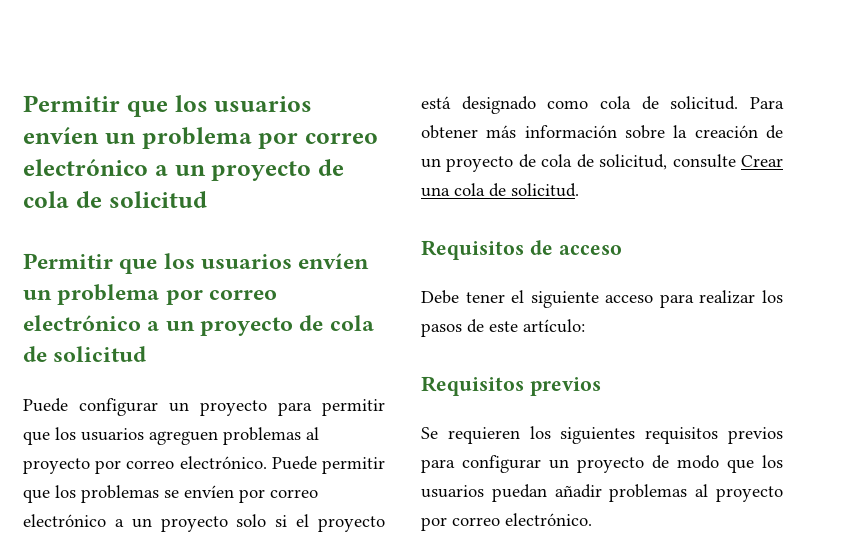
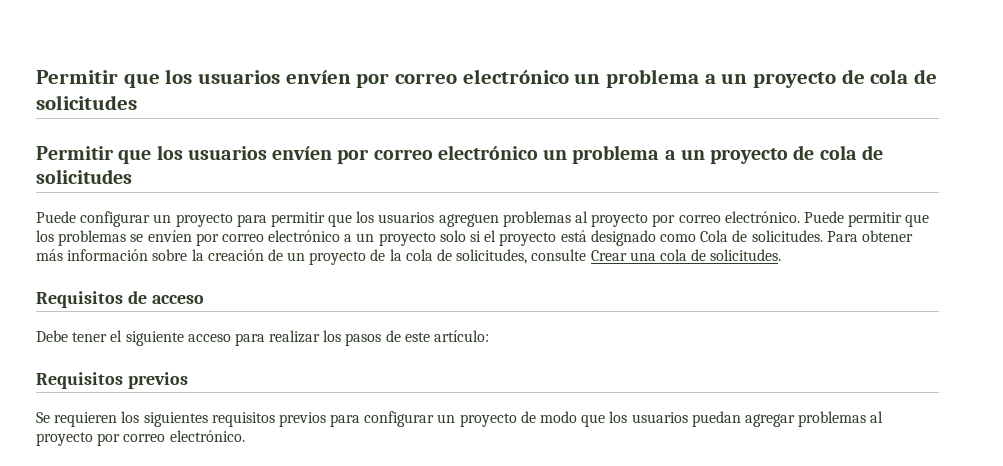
[23,95,313,117] [23,127,378,149] [23,159,344,181] [23,191,207,208] [23,253,370,274] [23,284,278,305] [23,315,374,336] [23,346,147,362] Permitir que los usuarios envíen un problema por correo electrónico a un proyecto de cola de solicitud // Permitir que los usuarios envíen un problema por correo electrónico a un proyecto de cola de solicitud -> [36,69,938,88] [36,95,137,110] [36,145,883,164] [36,169,132,184] Permitir que los usuarios envíen por correo electrónico un problema a un proyecto de cola de solicitudes // Permitir que los usuarios envíen por correo electrónico un problema a un proyecto de cola de solicitudes
[600,96,739,110] cola de solicitud. -> [700,230,823,242] Cola de solicitudes.
[541,154,668,170] cola de solicitud, -> [389,249,528,264] la cola de solicitudes,
[511,183,579,197] solicitud. -> [710,249,782,261] solicitudes.
[554,484,602,498] añadir -> [744,414,795,427] agregar

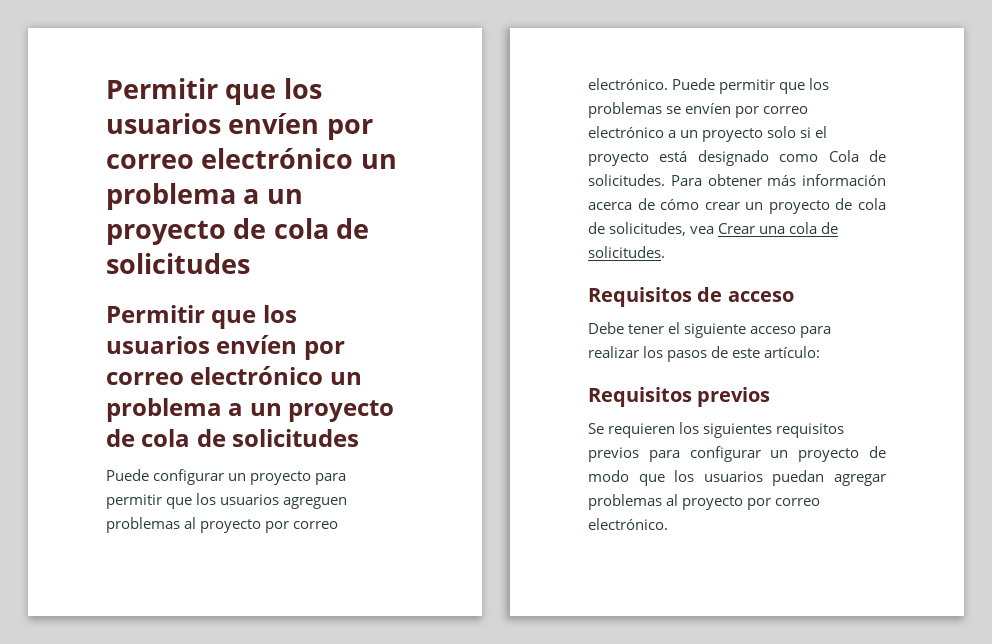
[152,249,402,265] sobre la creación de un proyecto de la -> [588,198,853,214] acerca de cómo crear un proyecto de
[531,249,587,261] consulte -> [690,226,715,234] vea

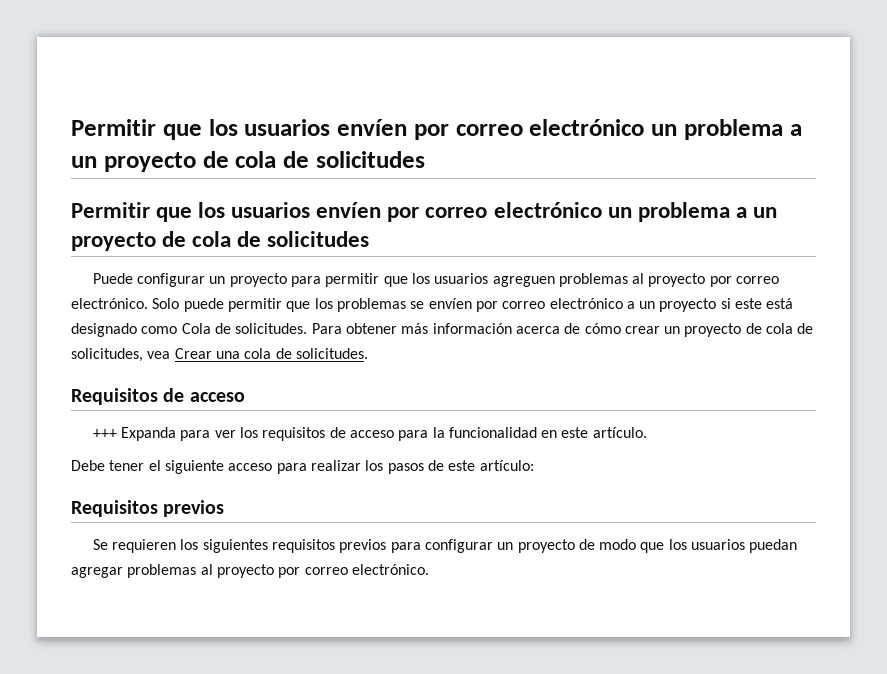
[672,78,716,90] Puede -> [152,298,224,312] Solo puede
[767,126,828,138] [588,152,649,166] solo si el proyecto -> [720,298,763,309] si este
(794, 296) none -> [92,427,647,441] // +++ Expanda para ver los requisitos de acceso para la funcionalidad en este artículo.

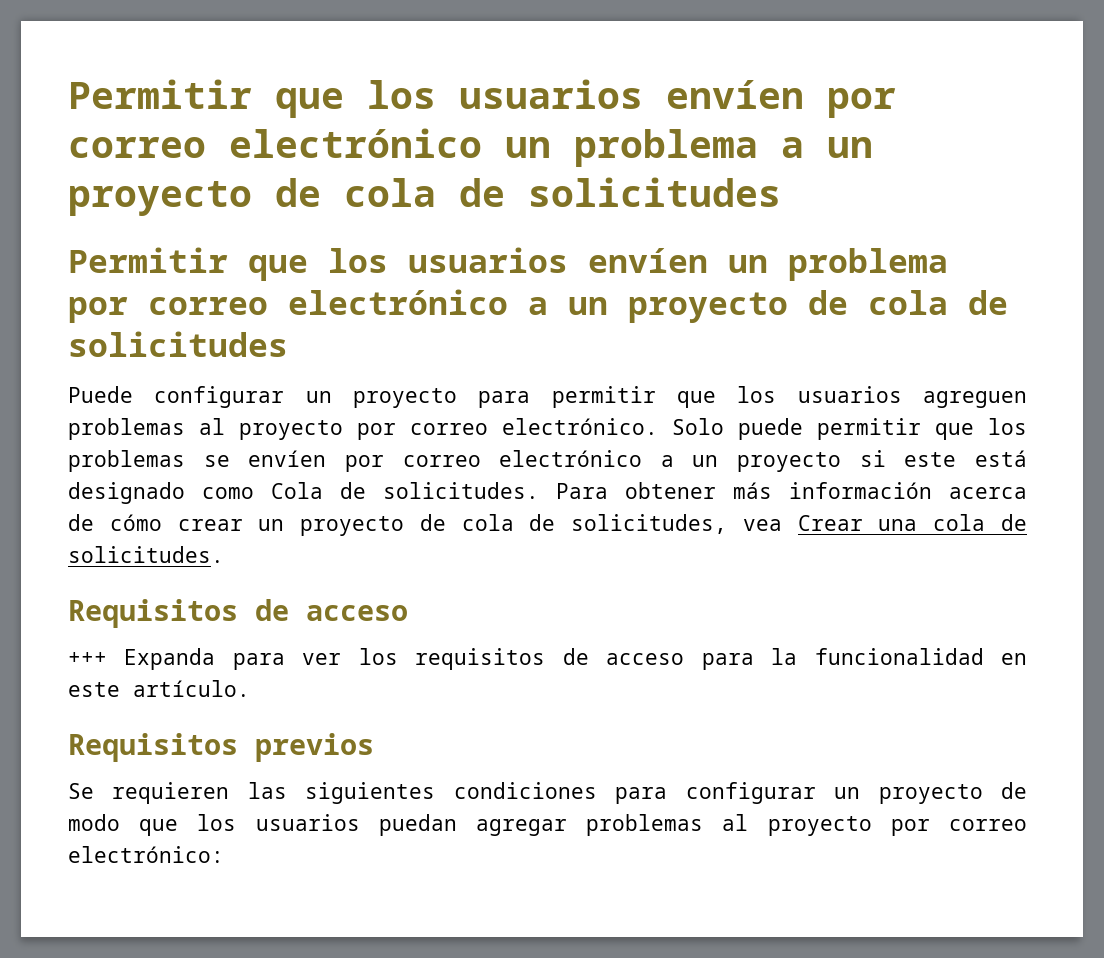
[387,202,730,222] por correo electrónico un problema -> [728,248,948,281] [68,289,508,323] un problema por correo electrónico
[71,460,534,474] // Debe tener el siguiente acceso para realizar los pasos de este artículo: -> (250, 688) none
[180,539,387,553] los siguientes requisitos previos -> [247,782,597,804] las siguientes condiciones
[351,564,429,575] electrónico. -> [68,846,224,863] electrónico:

